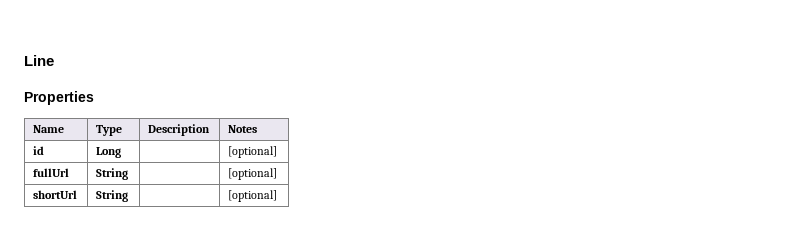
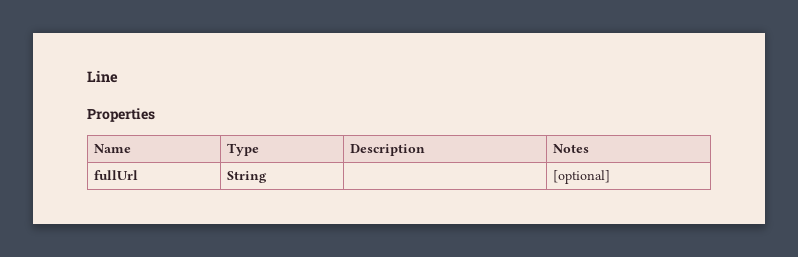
[33,146,45,155] [96,147,122,158] [228,146,278,158] // id | Long | | [optional] -> (590, 148) none
[33,190,78,199] [96,190,129,202] [228,190,278,202] // shortUrl | String | | [optional] -> (611, 177) none

